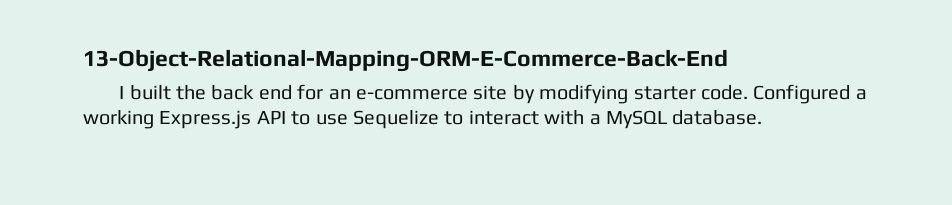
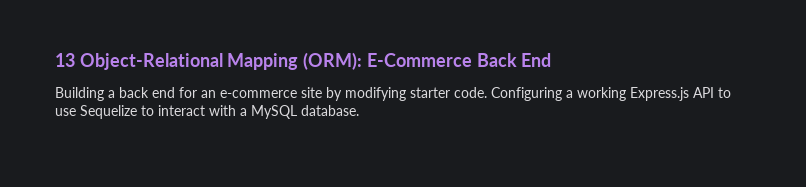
[83,49,728,72] [119,85,206,100] 13-Object-Relational-Mapping-ORM-E-Commerce-Back-End // I built the -> [55,52,552,70] [55,87,115,101] 13 Object-Relational Mapping (ORM): E-Commerce Back End // Building a
[753,84,851,104] Configured -> [491,87,562,101] Configuring

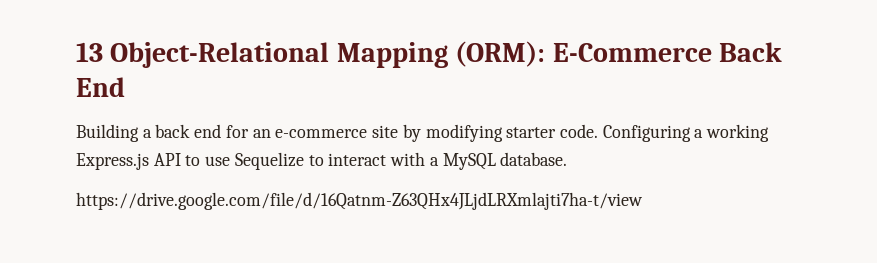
(359, 110) none -> [76,192,643,210] // https://drive.google.com/file/d/16Qatnm-Z63QHx4JLjdLRXmlajti7ha-t/view

